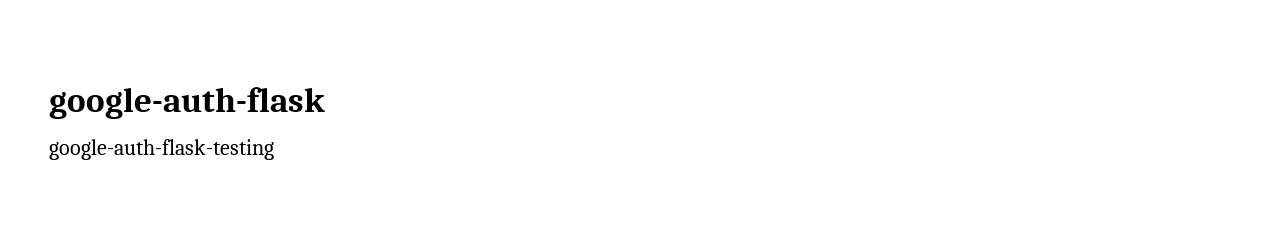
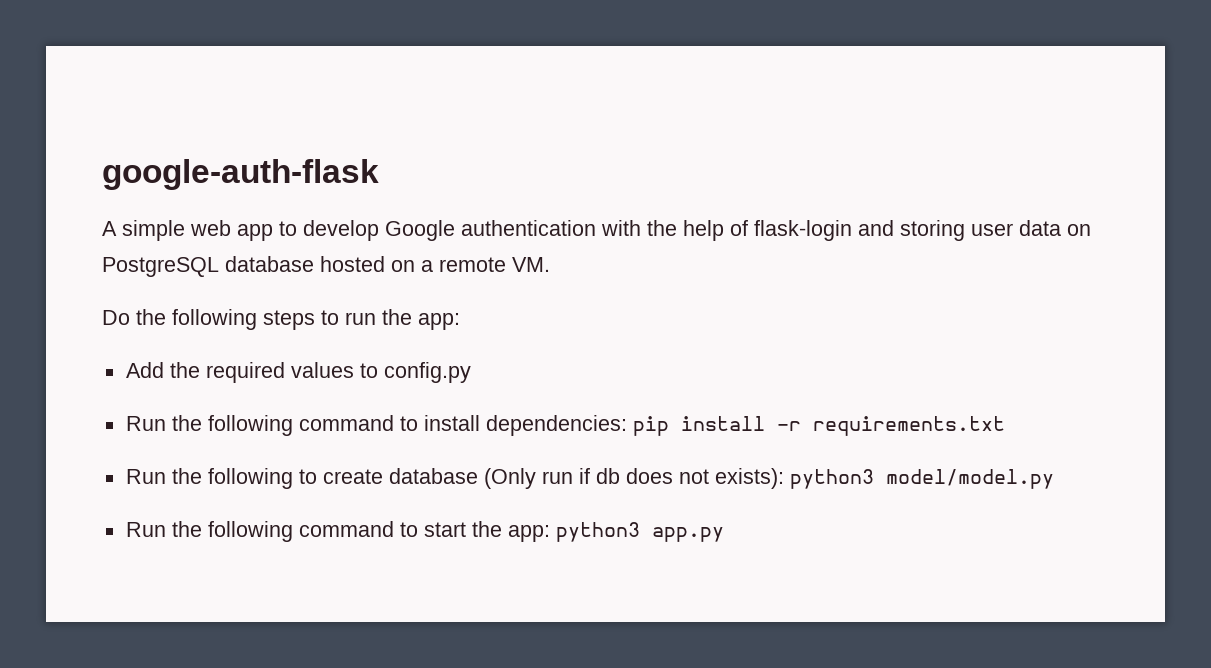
[49,139,274,160] google-auth-flask-testing -> [102,220,1091,241] [102,256,550,277] [102,309,460,330] [125,362,471,383] [125,415,1005,436] [125,468,1054,489] [125,521,724,542] A simple web app to develop Google authentication with the help of flask-login and storing user data on PostgreSQL database hosted on a remote VM. // Do the following steps to run the app: // Add the required values to config.py // Run the following command to install dependencies: pip install -r requirements.txt // Run the following to create database (Only run if db does not exists): python3 model/model.py // Run the following command to start the app: python3 app.py

